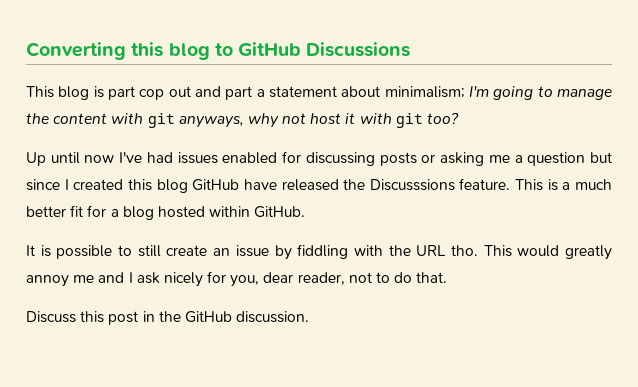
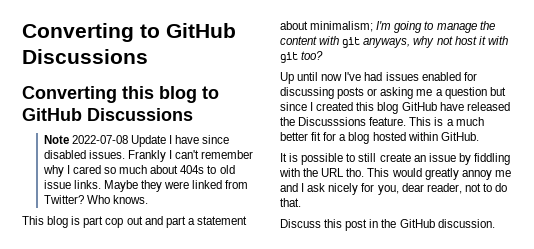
[26,42,126,60] Converting -> [22,23,236,42] [22,49,148,64] [22,86,117,103] Converting to GitHub Discussions // Converting
(411, 49) none -> [43,135,230,147] [43,150,254,162] [42,165,235,177] [43,180,249,192] [43,195,148,204] // Note 2022-07-08 Update I have since disabled issues. Frankly I can't remember why I cared so much about 404s to old issue links. Maybe they were linked from Twitter? Who knows.

